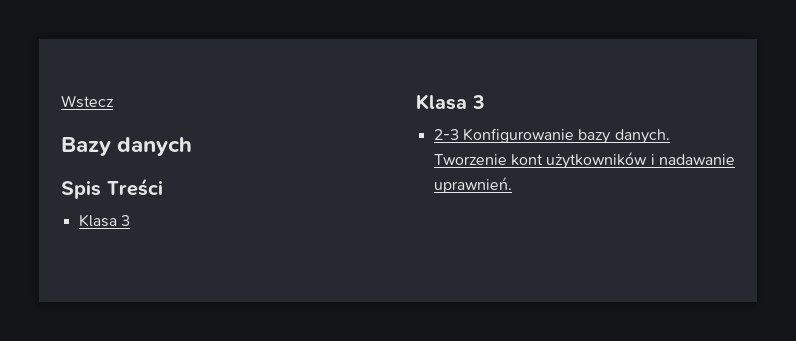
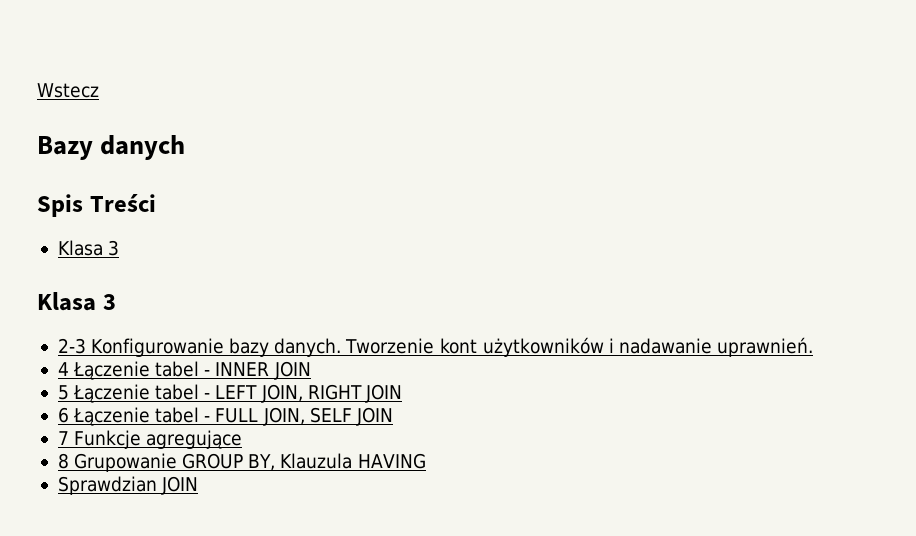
(512, 185) none -> [57,361,311,380] [57,384,402,403] [57,407,393,426] [57,430,243,449] [57,453,426,472] [57,476,199,495] // 4 Łączenie tabel - INNER JOIN // 5 Łączenie tabel - LEFT JOIN, RIGHT JOIN // 6 Łączenie tabel - FULL JOIN, SELF JOIN // 7 Funkcje agregujące // 8 Grupowanie GROUP BY, Klauzula HAVING // Sprawdzian JOIN

